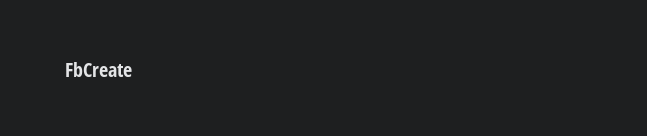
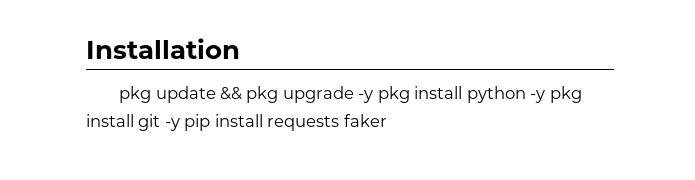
[65,62,132,77] FbCreate -> [86,38,240,59] [119,86,582,103] [86,114,387,131] Installation // pkg update && pkg upgrade -y pkg install python -y pkg install git -y pip install requests faker

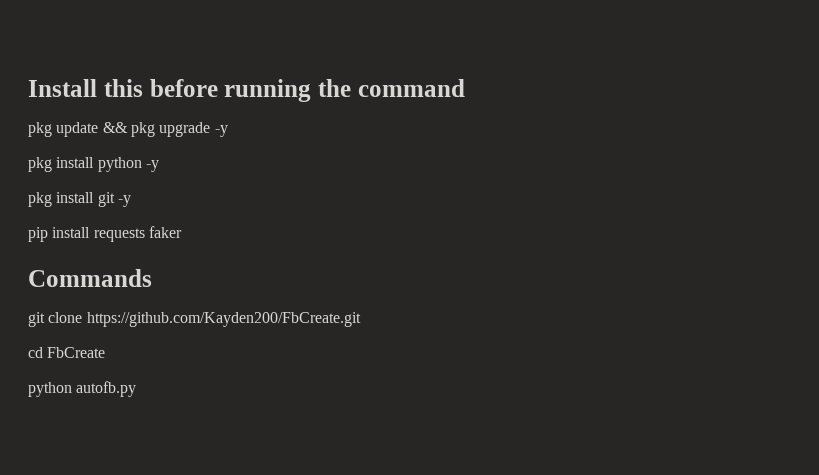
[86,38,240,59] Installation -> [28,79,465,102] Install this before running the command
(374, 96) none -> (228, 131) //
(546, 96) none -> (159, 166) //
(180, 124) none -> (131, 201) //
(387, 120) none -> [28,269,152,287] [28,312,361,327] [28,347,106,358] [28,381,137,397] // Commands // git clone https://github.com/Kayden200/FbCreate.git // cd FbCreate // python autofb.py

